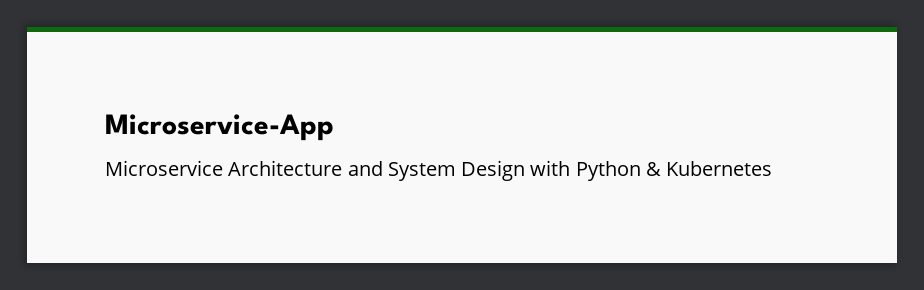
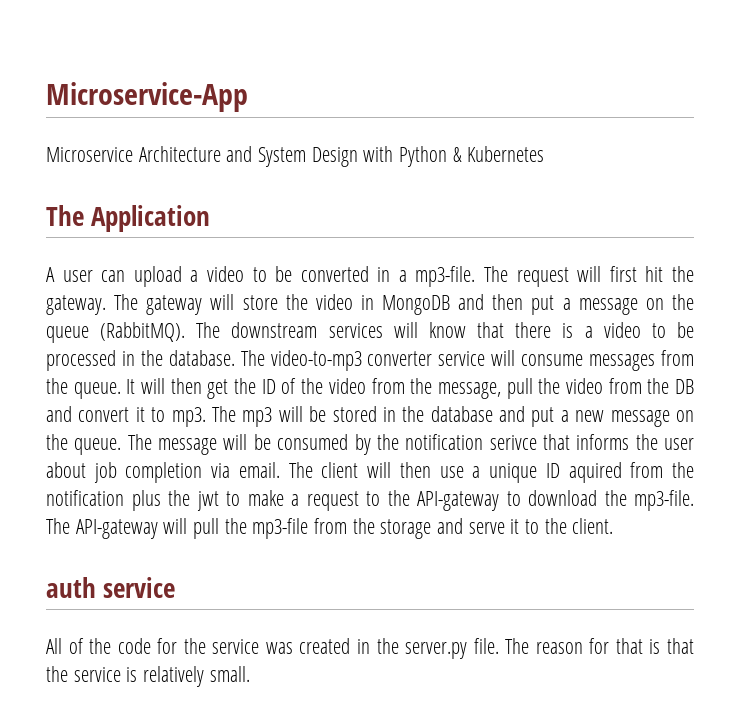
(773, 168) none -> [46,205,211,232] [46,266,694,287] [46,294,694,315] [46,322,694,343] [46,350,694,371] [46,378,695,399] [46,406,695,427] [46,434,694,455] [46,462,695,483] [46,490,694,511] [46,518,614,539] [46,577,176,598] [46,638,694,659] [46,666,250,687] // The Application // A user can upload a video to be converted in a mp3-file. The request will first hit the gateway. The gateway will store the video in MongoDB and then put a message on the queue (RabbitMQ). The downstream services will know that there is a video to be processed in the database. The video-to-mp3 converter service will consume messages from the queue. It will then get the ID of the video from the message, pull the video from the DB and convert it to mp3. The mp3 will be stored in the database and put a new message on the queue. The message will be consumed by the notification serivce that informs the user about job completion via email. The client will then use a unique ID aquired from the notification plus the jwt to make a request to the API-gateway to download the mp3-file. The API-gateway will pull the mp3-file from the storage and serve it to the client. // auth service // All of the code for the service was created in the server.py file. The reason for that is that the service is relatively small.

